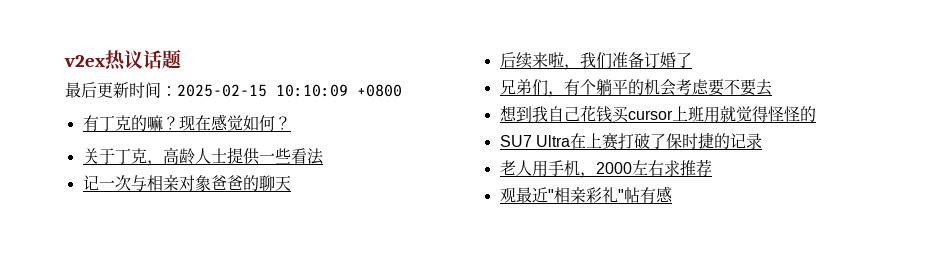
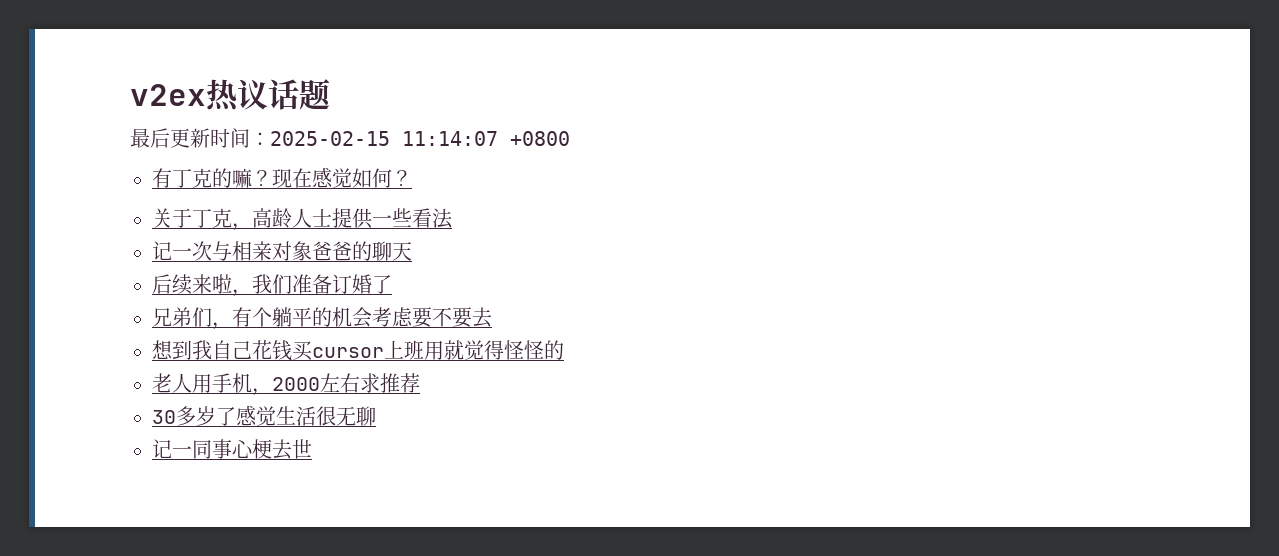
[276,84,348,97] 10:10:09 -> [402,131,498,146] 11:14:07
[499,132,762,150] // SU7 Ultra在上赛打破了保时捷的记录 -> (564, 350) none
[499,186,673,203] 观最近"相亲彩礼"帖有感 -> [152,405,376,426] [152,439,312,460] 30多岁了感觉生活很无聊 // 记一同事心梗去世

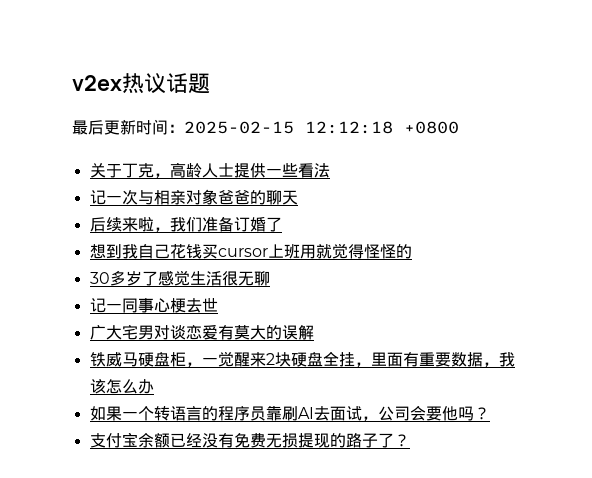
[402,131,498,146] 11:14:07 -> [305,121,393,134] 12:12:18
[152,167,412,188] // 有丁克的嘛？现在感觉如何？ -> (459, 127) none
[152,307,492,330] // 兄弟们，有个躺平的机会考虑要不要去 -> (282, 224) none
[152,373,420,396] // 老人用手机，2000左右求推荐 -> (412, 251) none
(312, 449) none -> [89,324,314,340] [89,351,515,367] [89,379,154,394] [89,405,490,421] [89,432,410,448] // 广大宅男对谈恋爱有莫大的误解 // 铁威马硬盘柜，一觉醒来2块硬盘全挂，里面有重要数据，我该怎么办 // 如果一个转语言的程序员靠刷AI去面试，公司会要他吗？ // 支付宝余额已经没有免费无损提现的路子了？

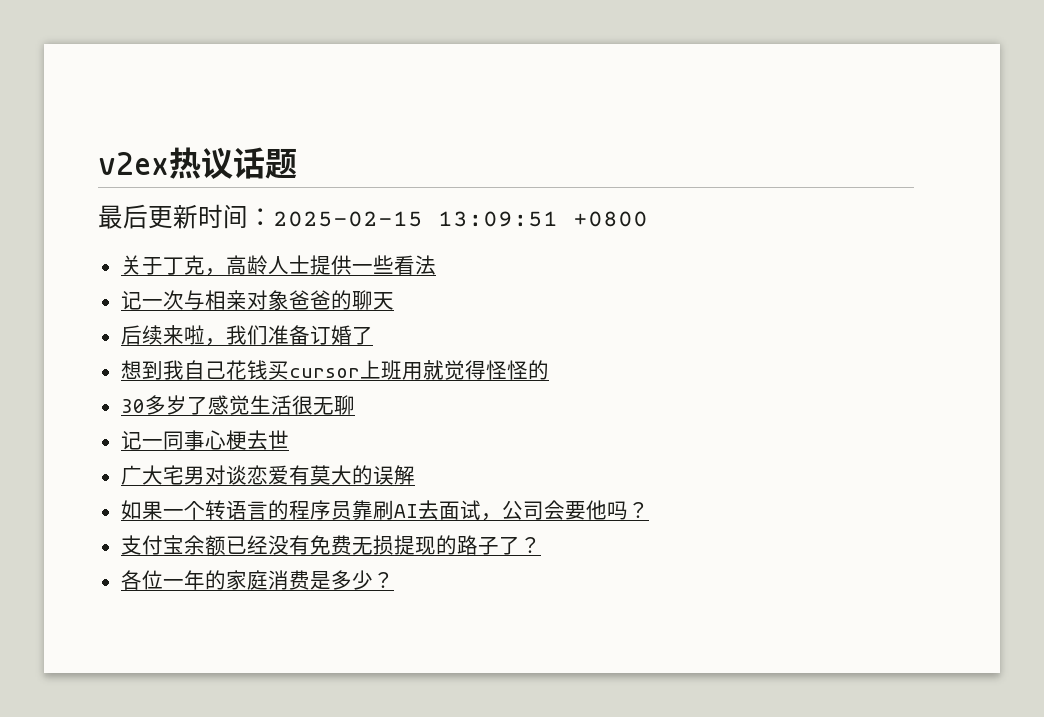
[305,121,393,134] 12:12:18 -> [438,211,558,227] 13:09:51
[89,351,515,367] [89,379,154,394] // 铁威马硬盘柜，一觉醒来2块硬盘全挂，里面有重要数据，我该怎么办 -> (415, 475) none
(410, 440) none -> [120,570,394,590] // 各位一年的家庭消费是多少？

